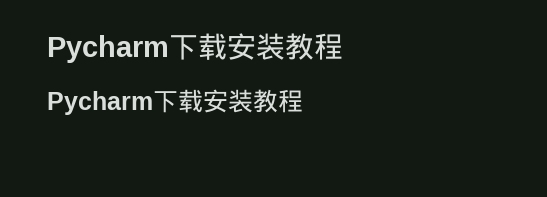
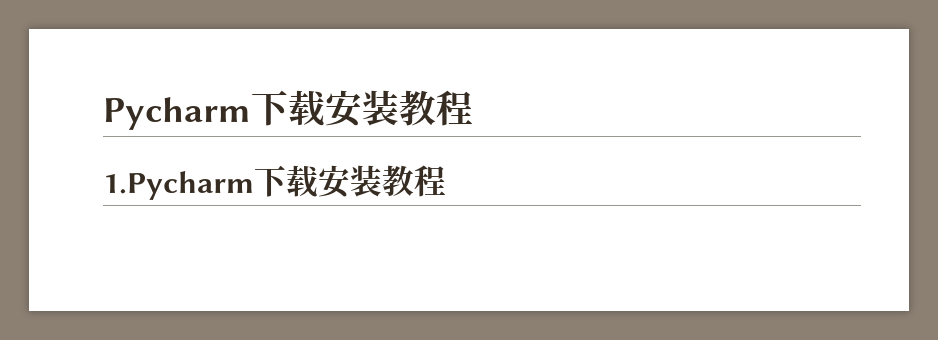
[47,91,153,115] Pycharm -> [103,171,254,200] 1.Pycharm

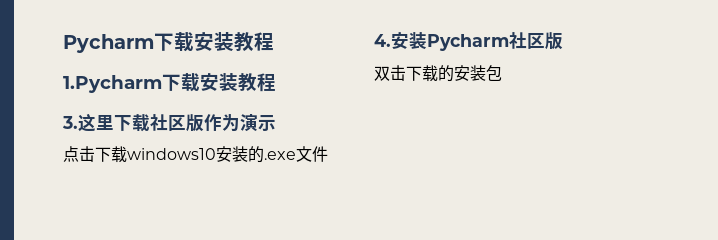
(446, 181) none -> [62,113,276,132] [63,146,328,163] [374,32,563,51] [374,65,502,82] // 3.这里下载社区版作为演示 // 点击下载windows10安装的.exe文件 // 4.安装Pycharm社区版 // 双击下载的安装包

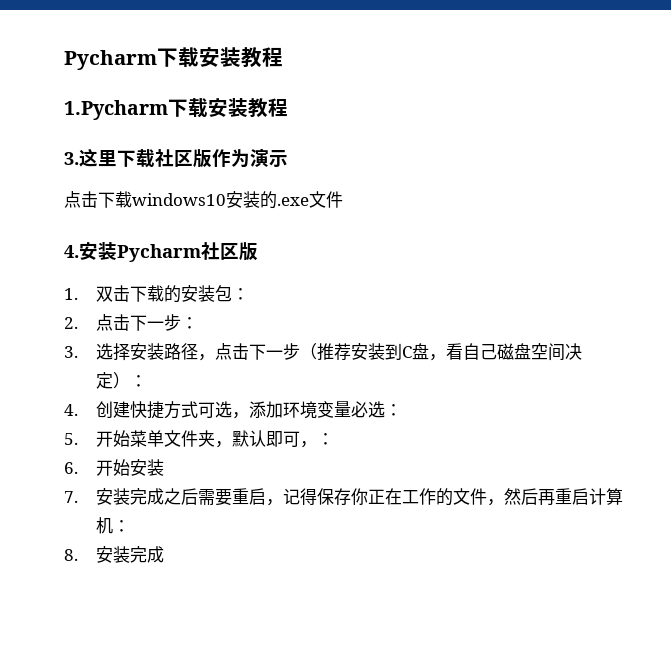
(563, 41) none -> [64,288,78,300] 1.
(502, 73) none -> [232,288,250,300] [64,314,199,331] [64,343,583,361] [96,372,148,389] [64,401,403,419] [64,430,335,448] [64,459,165,476] [64,488,624,506] [96,517,131,534] [64,546,165,563] ： // 2.点击下一步： // 3.选择安装路径，点击下一步（推荐安装到C盘，看自己磁盘空间决定）： // 4.创建快捷方式可选，添加环境变量必选： // 5.开始菜单文件夹，默认即可，： // 6.开始安装 // 7.安装完成之后需要重启，记得保存你正在工作的文件，然后再重启计算机： // 8.安装完成

